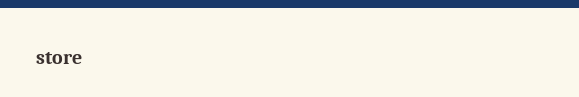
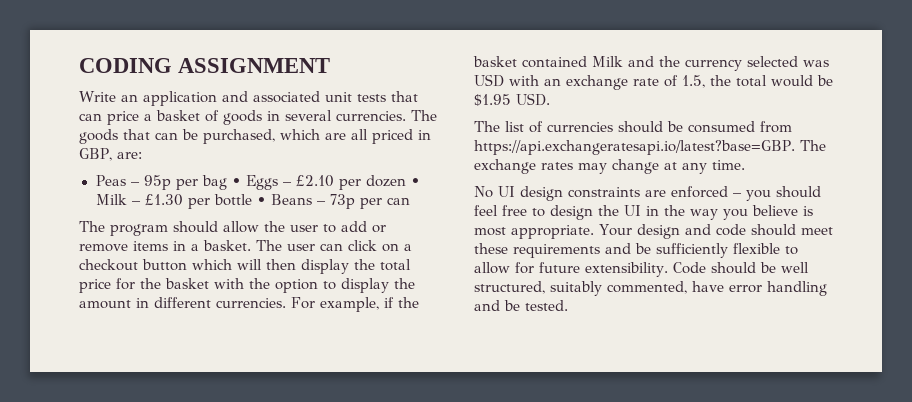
[36,52,82,64] store -> [79,58,331,73] [79,91,418,106] [79,110,437,125] [79,129,431,144] [79,148,142,161] [95,175,420,190] [95,194,410,209] [79,221,386,236] [79,240,412,252] [79,259,411,274] [79,278,415,293] [79,297,419,312] [473,56,829,71] [474,74,833,90] [474,93,550,106] [474,121,792,133] [474,140,826,155] [474,159,745,174] [474,186,821,201] [474,205,813,220] [474,224,833,239] [474,243,798,258] [474,262,809,277] [474,281,827,296] [474,300,568,311] CODING ASSIGNMENT // Write an application and associated unit tests that can price a basket of goods in several currencies. The goods that can be purchased, which are all priced in GBP, are: // Peas – 95p per bag • Eggs – £2.10 per dozen • Milk – £1.30 per bottle • Beans – 73p per can // The program should allow the user to add or remove items in a basket. The user can click on a checkout button which will then display the total price for the basket with the option to display the amount in different currencies. For example, if the basket contained Milk and the currency selected was USD with an exchange rate of 1.5, the total would be $1.95 USD. // The list of currencies should be consumed from https://api.exchangeratesapi.io/latest?base=GBP. The exchange rates may change at any time. // No UI design constraints are enforced – you should feel free to design the UI in the way you believe is most appropriate. Your design and code should meet these requirements and be sufficiently flexible to allow for future extensibility. Code should be well structured, suitably commented, have error handling and be tested.

